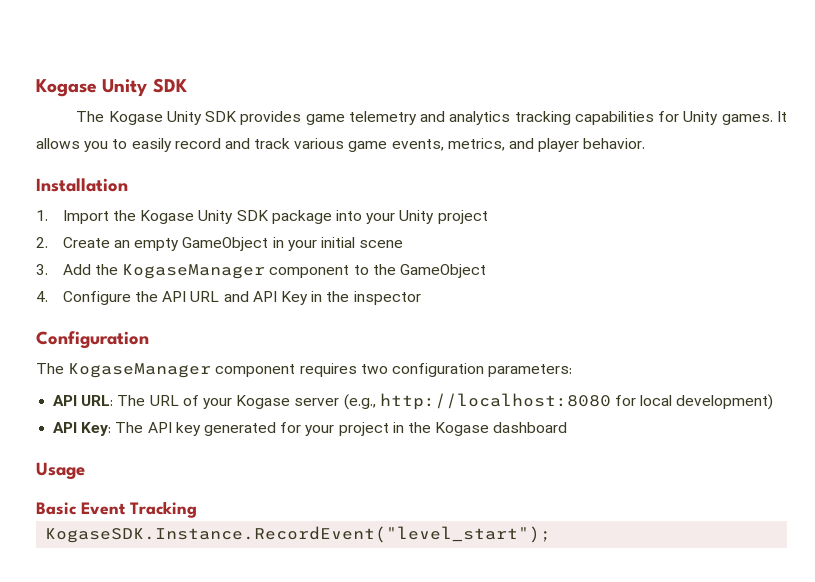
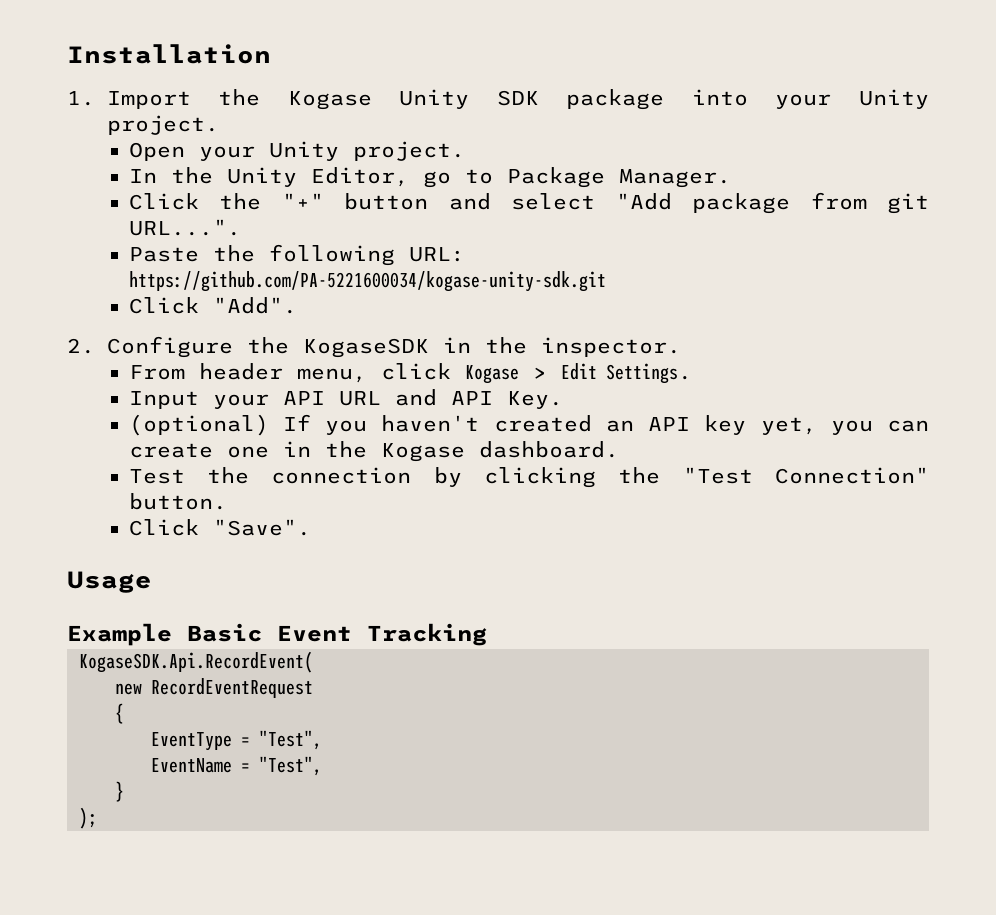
[36,78,187,97] [76,111,787,125] [36,138,646,152] Kogase Unity SDK // The Kogase Unity SDK provides game telemetry and analytics tracking capabilities for Unity games. It allows you to easily record and track various game events, metrics, and player behavior. // -> (67, 54) none
[437,210,488,224] [36,237,404,251] [36,264,486,279] [36,291,421,305] [36,331,149,349] [36,363,573,378] [53,393,774,410] [53,422,568,436] project // 2. Create an empty GameObject in your initial scene // 3. Add the KogaseManager component to the GameObject // 4. Configure the API URL and API Key in the inspector // Configuration // The KogaseManager component requires two configuration parameters: // API URL: The URL of your Kogase server (e.g., http://localhost:8080 for local development) // API Key: The API key generated for your project in the Kogase dashboard -> [106,115,219,135] [128,141,465,161] [128,167,731,188] [128,192,930,214] [128,219,241,236] [128,244,465,266] [128,271,606,292] [128,297,297,314] [67,336,681,358] [128,363,692,384] [128,389,563,409] [128,414,929,436] [128,441,619,462] [128,467,930,488] [128,493,227,510] [128,519,311,536] project. // Open your Unity project. // In the Unity Editor, go to Package Manager. // Click the "+" button and select "Add package from git URL...". // Paste the following URL: https://github.com/PA-5221600034/kogase-unity-sdk.git // Click "Add". // 2. Configure the KogaseSDK in the inspector. // From header menu, click Kogase > Edit Settings. // Input your API URL and API Key. // (optional) If you haven't created an API key yet, you can create one in the Kogase dashboard. // Test the connection by clicking the "Test Connection" button. // Click "Save".
(85, 471) none -> [67,623,172,646] Example
[45,526,552,543] KogaseSDK.Instance.RecordEvent("level_start"); -> [79,651,313,673] [115,678,313,698] [115,703,124,724] [151,730,322,751] [151,756,322,776] [115,781,124,802] [79,807,97,829] KogaseSDK.Api.RecordEvent( // new RecordEventRequest // { // EventType = "Test", // EventName = "Test", // } // );

